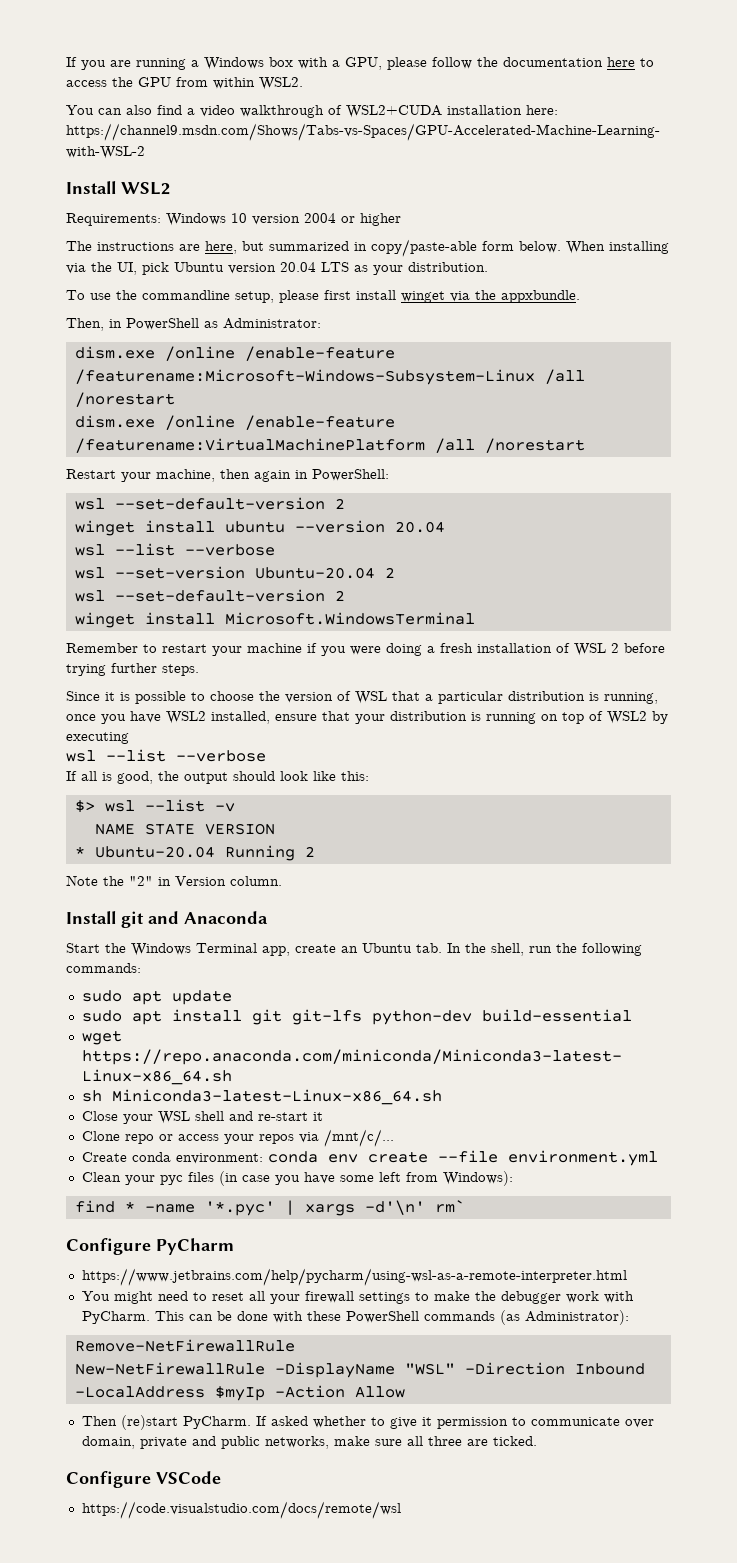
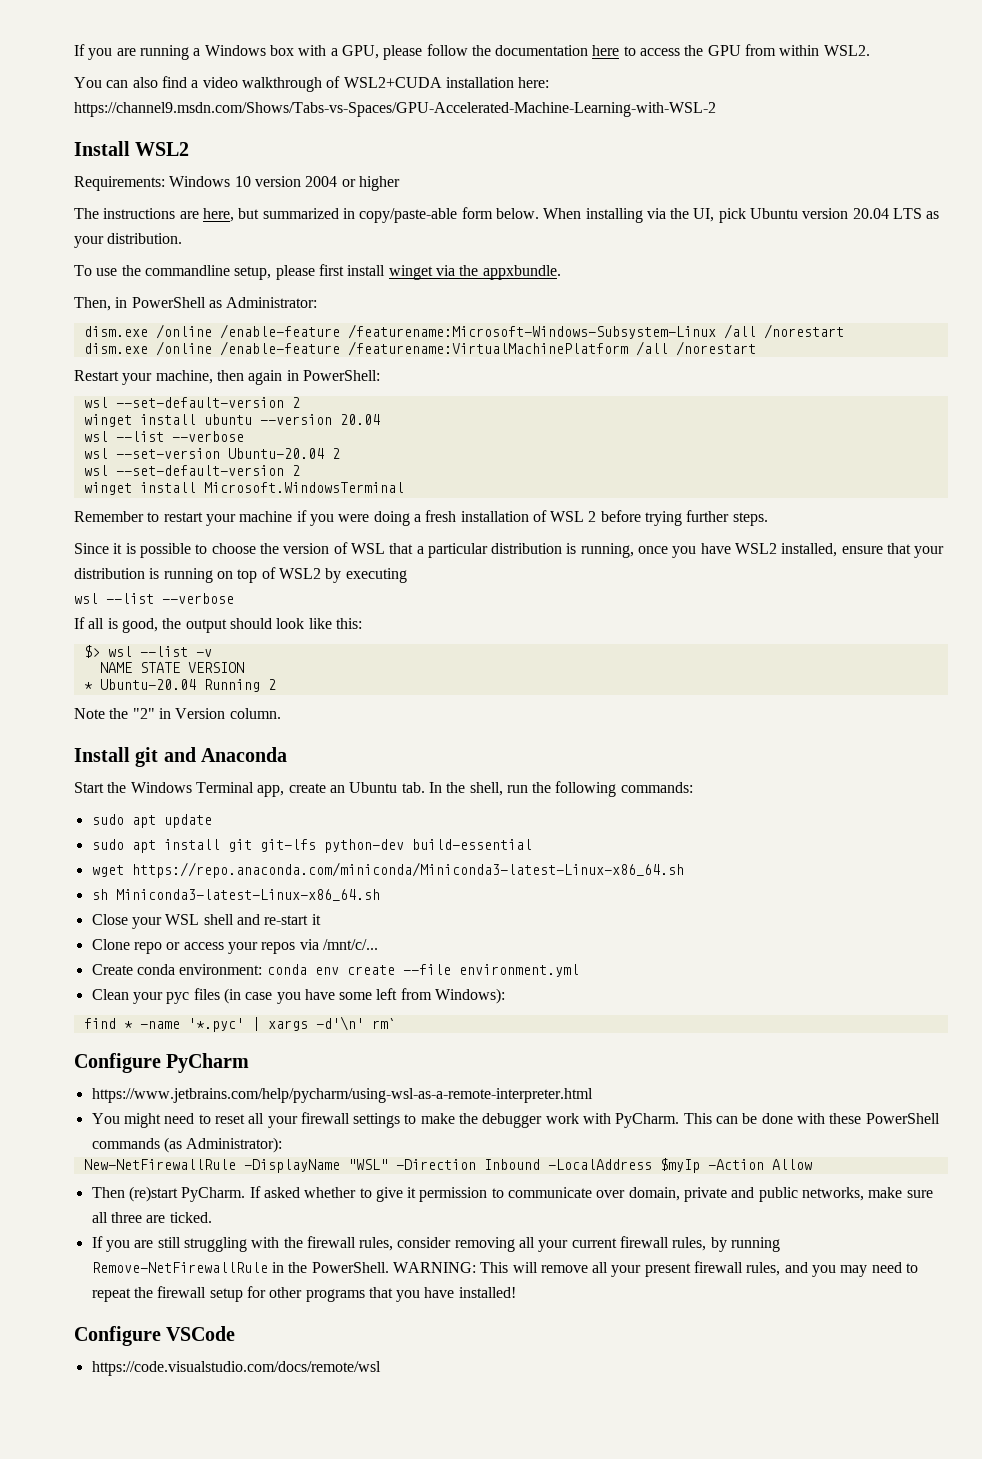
[74,1339,295,1352] // Remove-NetFirewallRule -> (283, 1145) none
(537, 1441) none -> [91,1236,781,1252] [91,1261,919,1277] [91,1286,516,1302] // If you are still struggling with the firewall rules, consider removing all your current firewall rules, by running Remove-NetFirewallRule in the PowerShell. WARNING: This will remove all your present firewall rules, and you may need to repeat the firewall setup for other programs that you have installed!

